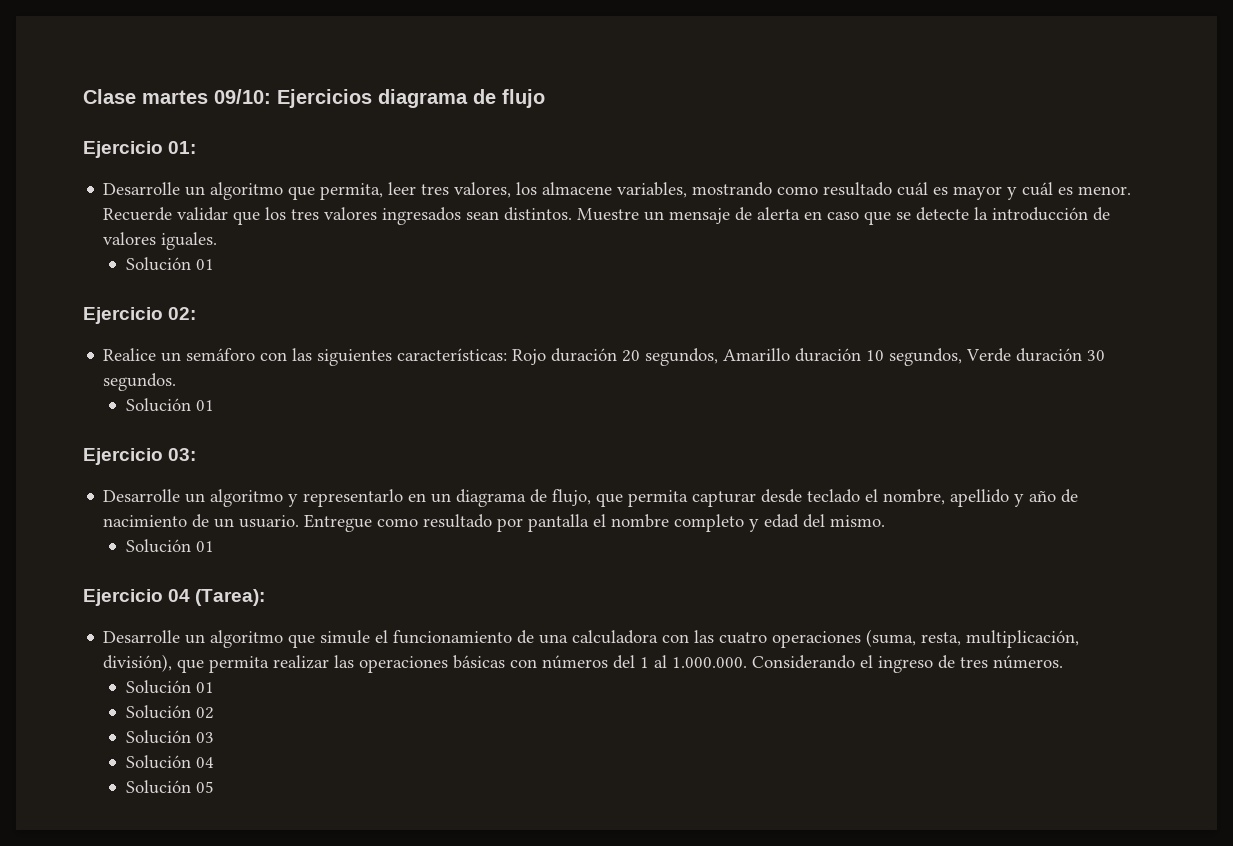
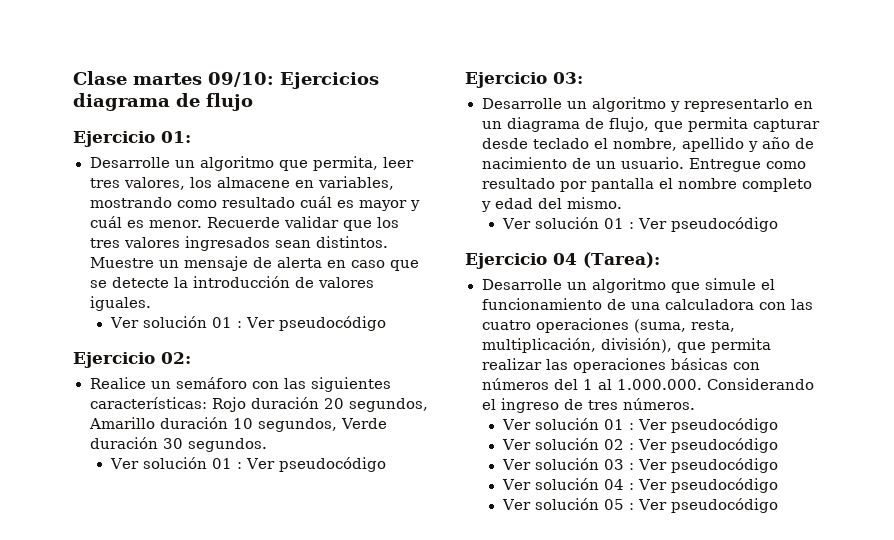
(613, 188) none -> [294,180,314,188] en
[125,257,214,271] Solución 01 -> [109,316,386,331] Ver solución 01 : Ver pseudocódigo
[125,398,214,412] Solución 01 -> [109,457,386,472] Ver solución 01 : Ver pseudocódigo
[125,539,214,553] Solución 01 -> [501,217,778,232] Ver solución 01 : Ver pseudocódigo
[125,680,214,694] [125,705,214,719] [125,730,214,744] [125,755,214,769] [125,780,214,794] Solución 01 // Solución 02 // Solución 03 // Solución 04 // Solución 05 -> [501,418,778,433] [501,438,778,453] [501,458,778,473] [501,478,778,493] [501,498,778,513] Ver solución 01 : Ver pseudocódigo // Ver solución 02 : Ver pseudocódigo // Ver solución 03 : Ver pseudocódigo // Ver solución 04 : Ver pseudocódigo // Ver solución 05 : Ver pseudocódigo

